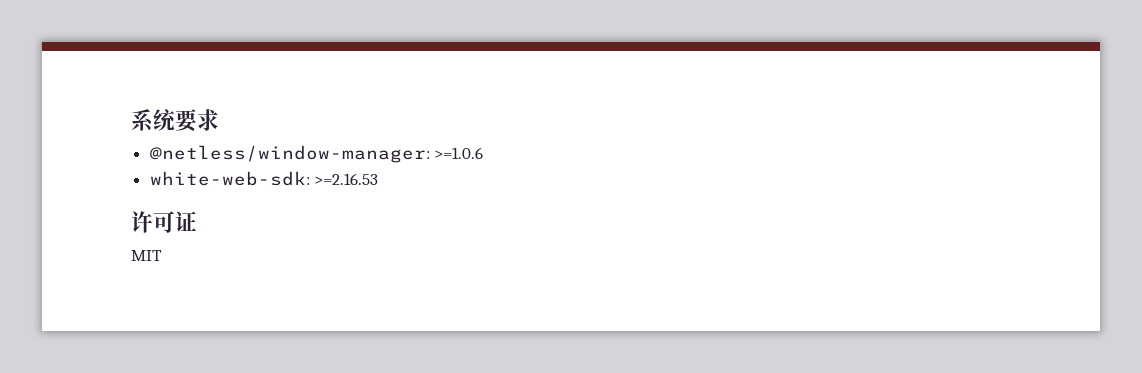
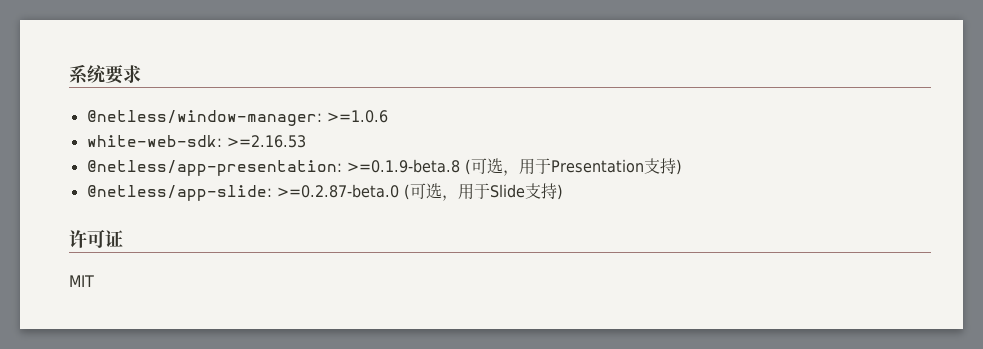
(379, 179) none -> [86,158,682,176] [86,183,563,201] // @netless/app-presentation: >=0.1.9-beta.8 (可选，用于Presentation支持) // @netless/app-slide: >=0.2.87-beta.0 (可选，用于Slide支持)

